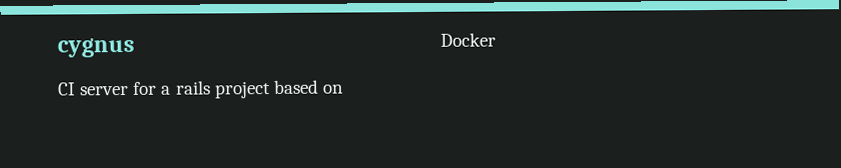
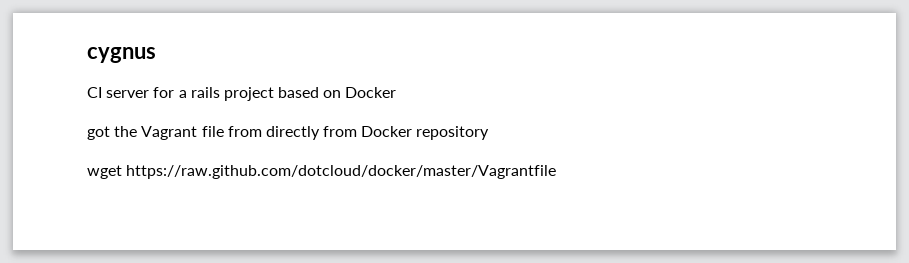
(496, 39) none -> [87,126,490,140] [87,165,557,179] // got the Vagrant file from directly from Docker repository // wget https://raw.github.com/dotcloud/docker/master/Vagrantfile

